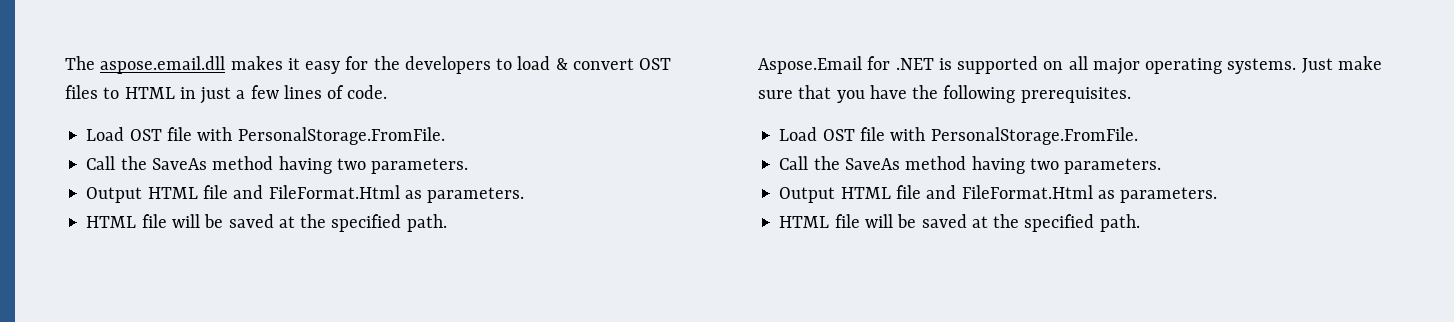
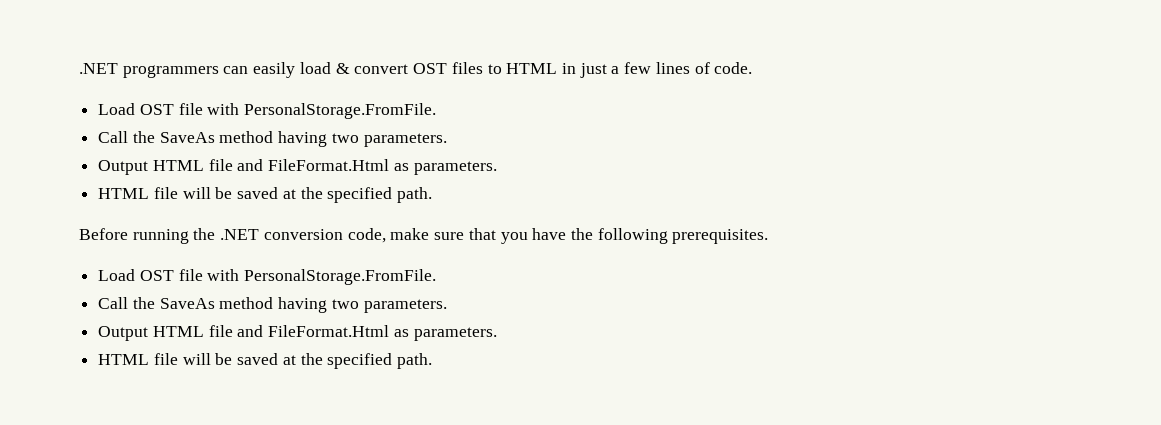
[65,56,513,74] The aspose.email.dll makes it easy for the developers to -> [79,62,296,78] .NET programmers can easily
[758,56,1333,75] Aspose.Email for .NET is supported on all major operating systems. Just -> [79,228,386,244] Before running the .NET conversion code,

